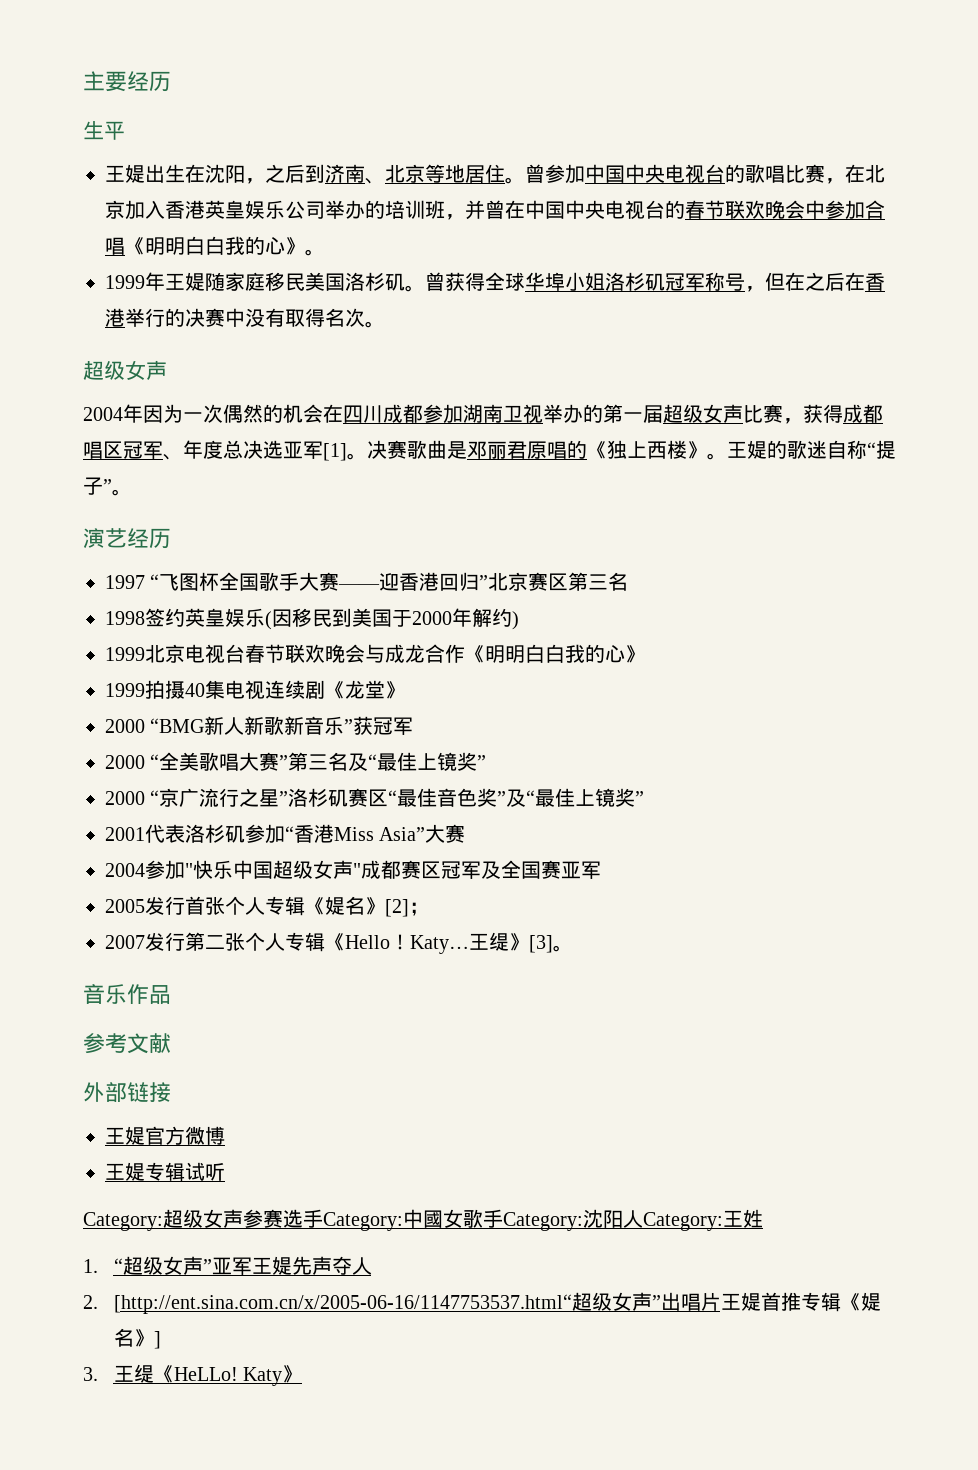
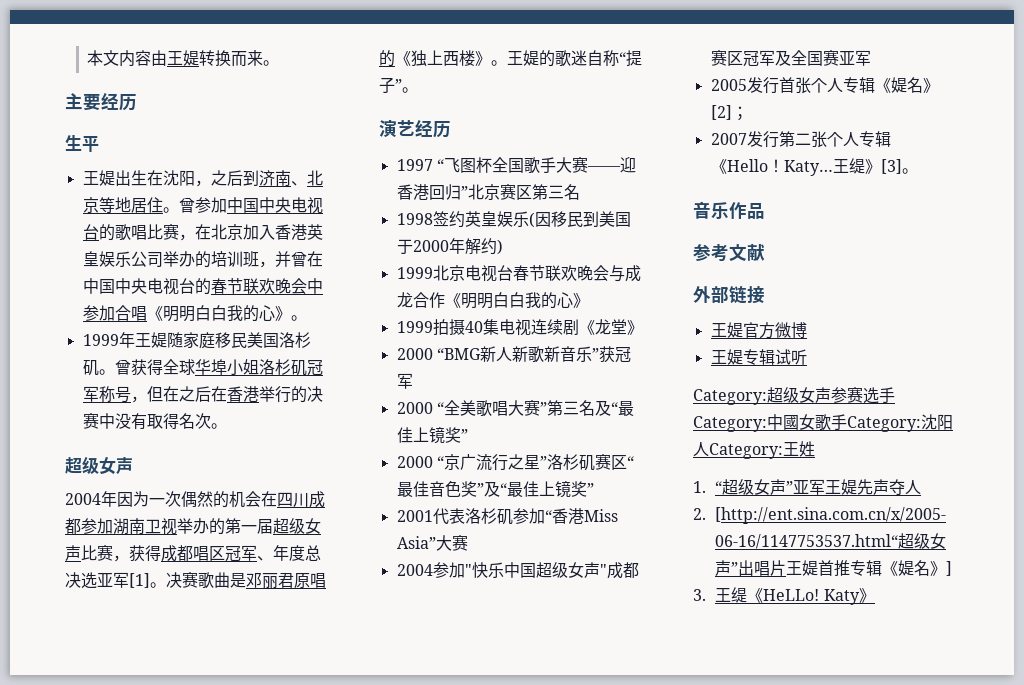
(83, 81) none -> [87,50,280,67] 本文内容由王媞转换而来。 //

